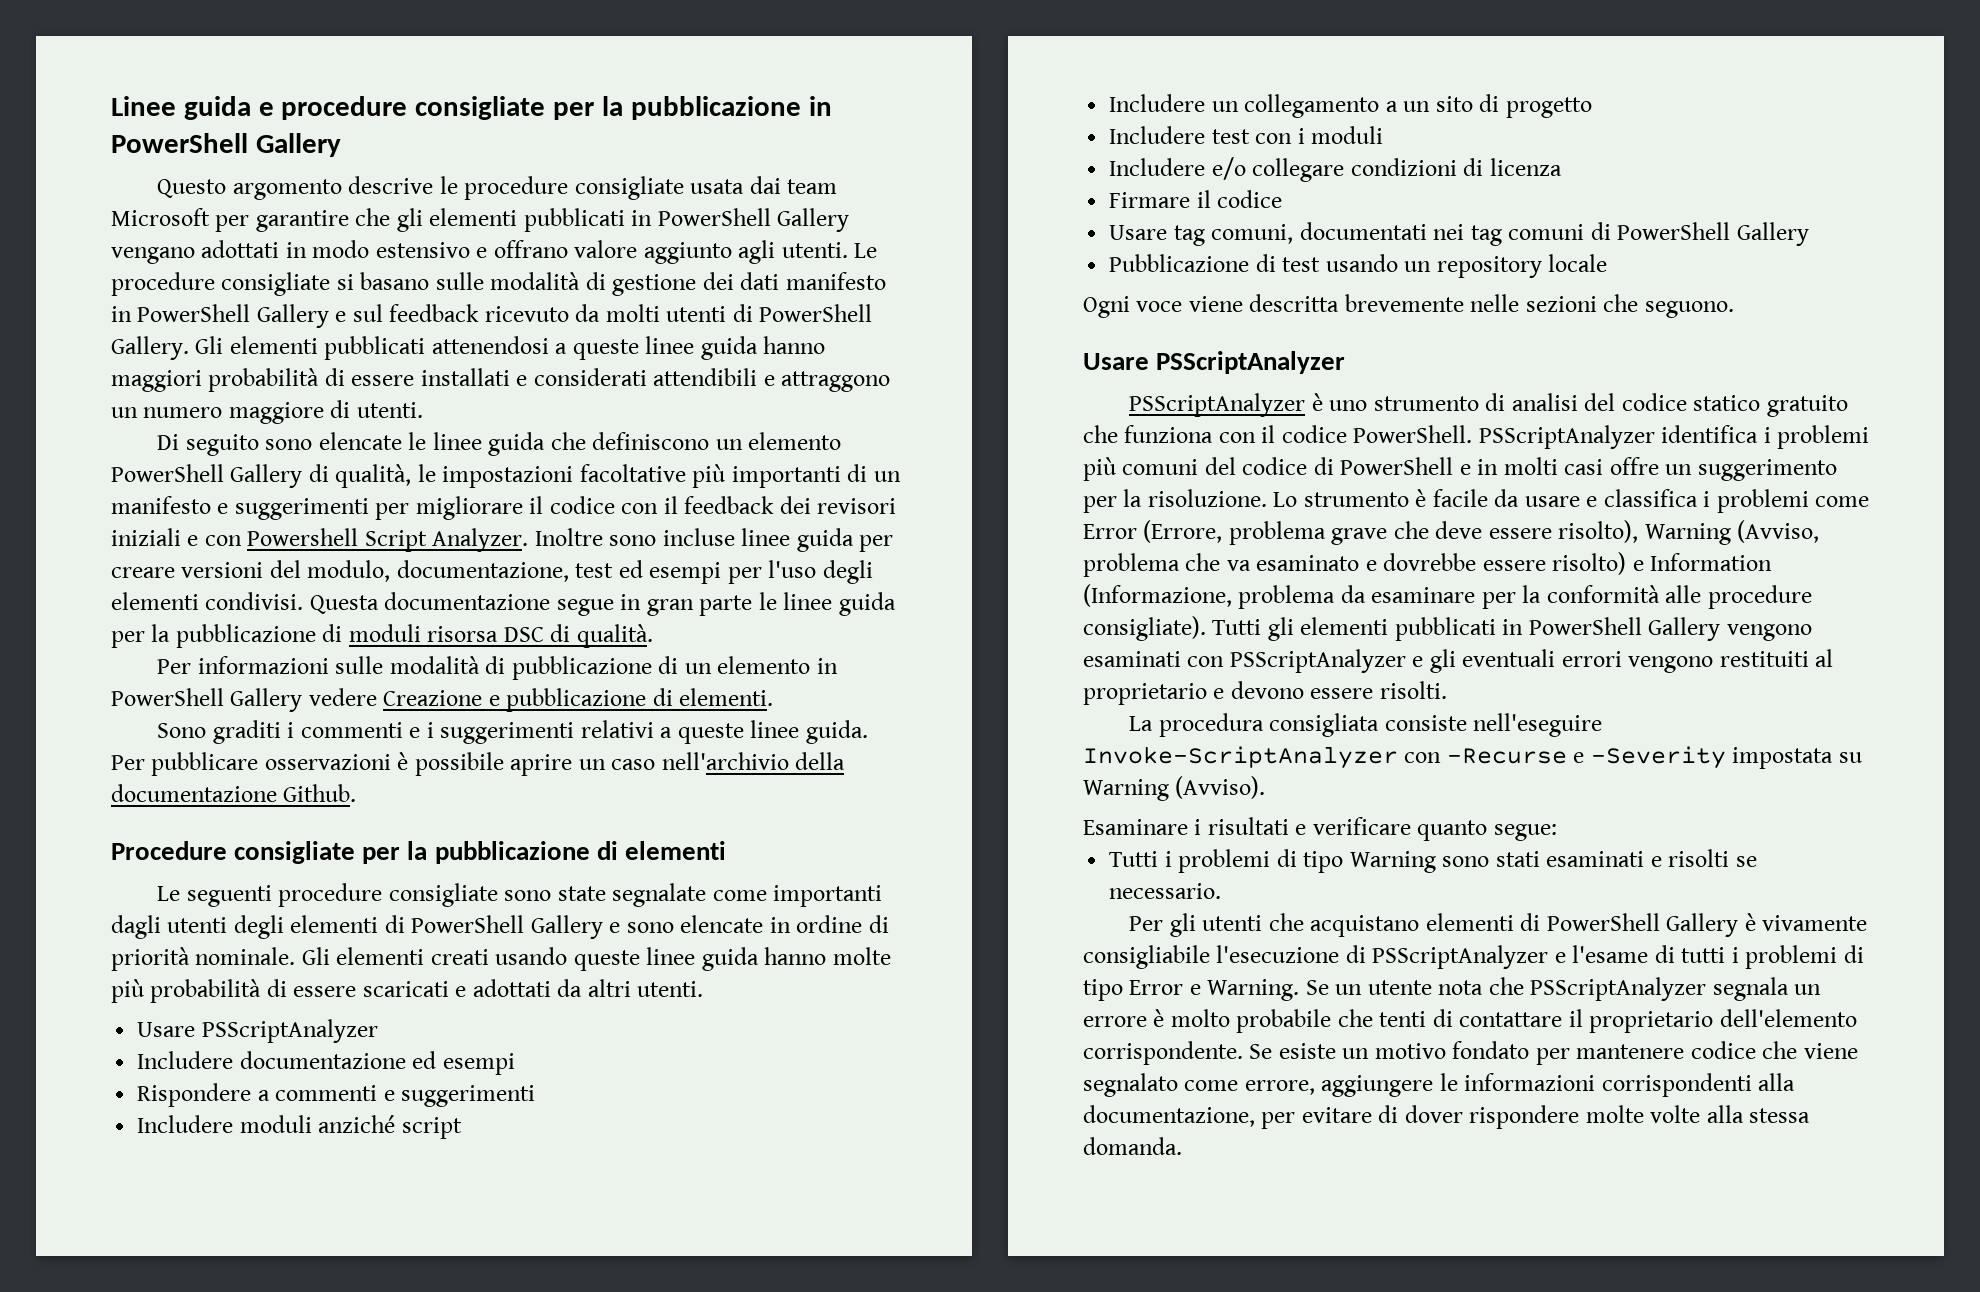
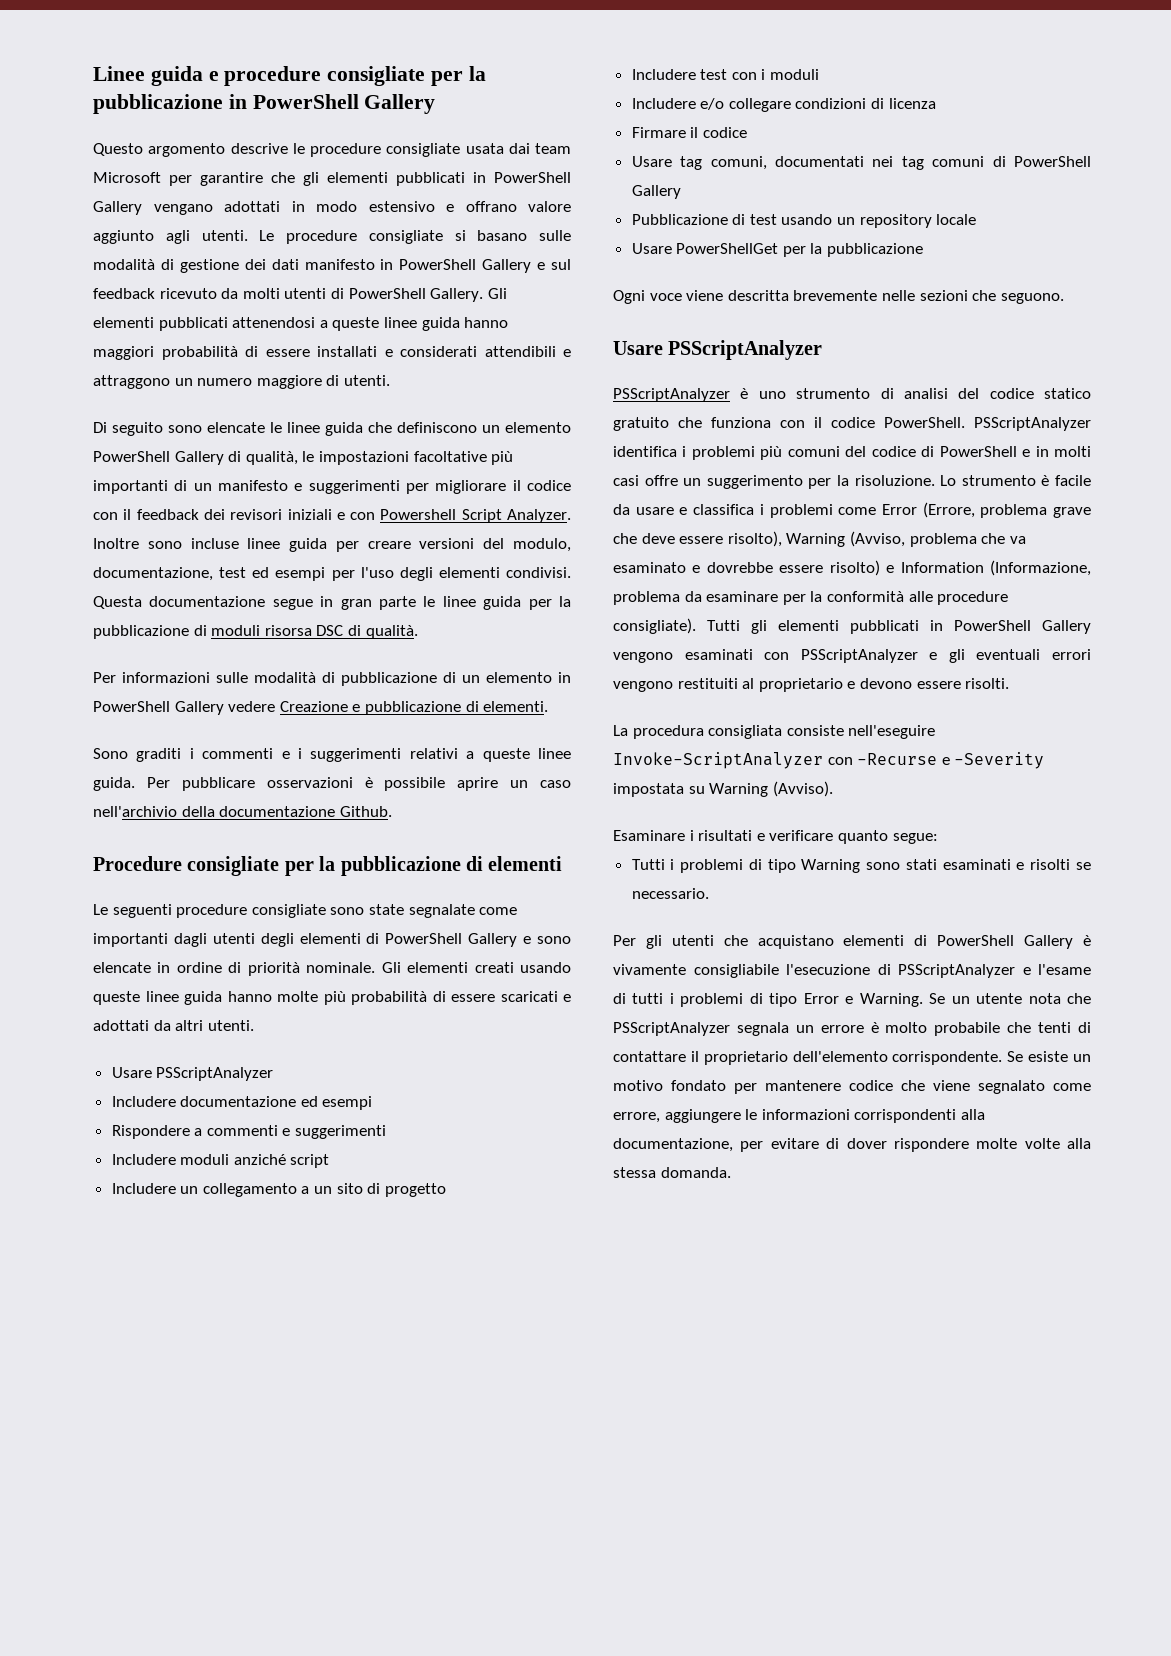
(1608, 263) none -> [631,243,924,257] // Usare PowerShellGet per la pubblicazione

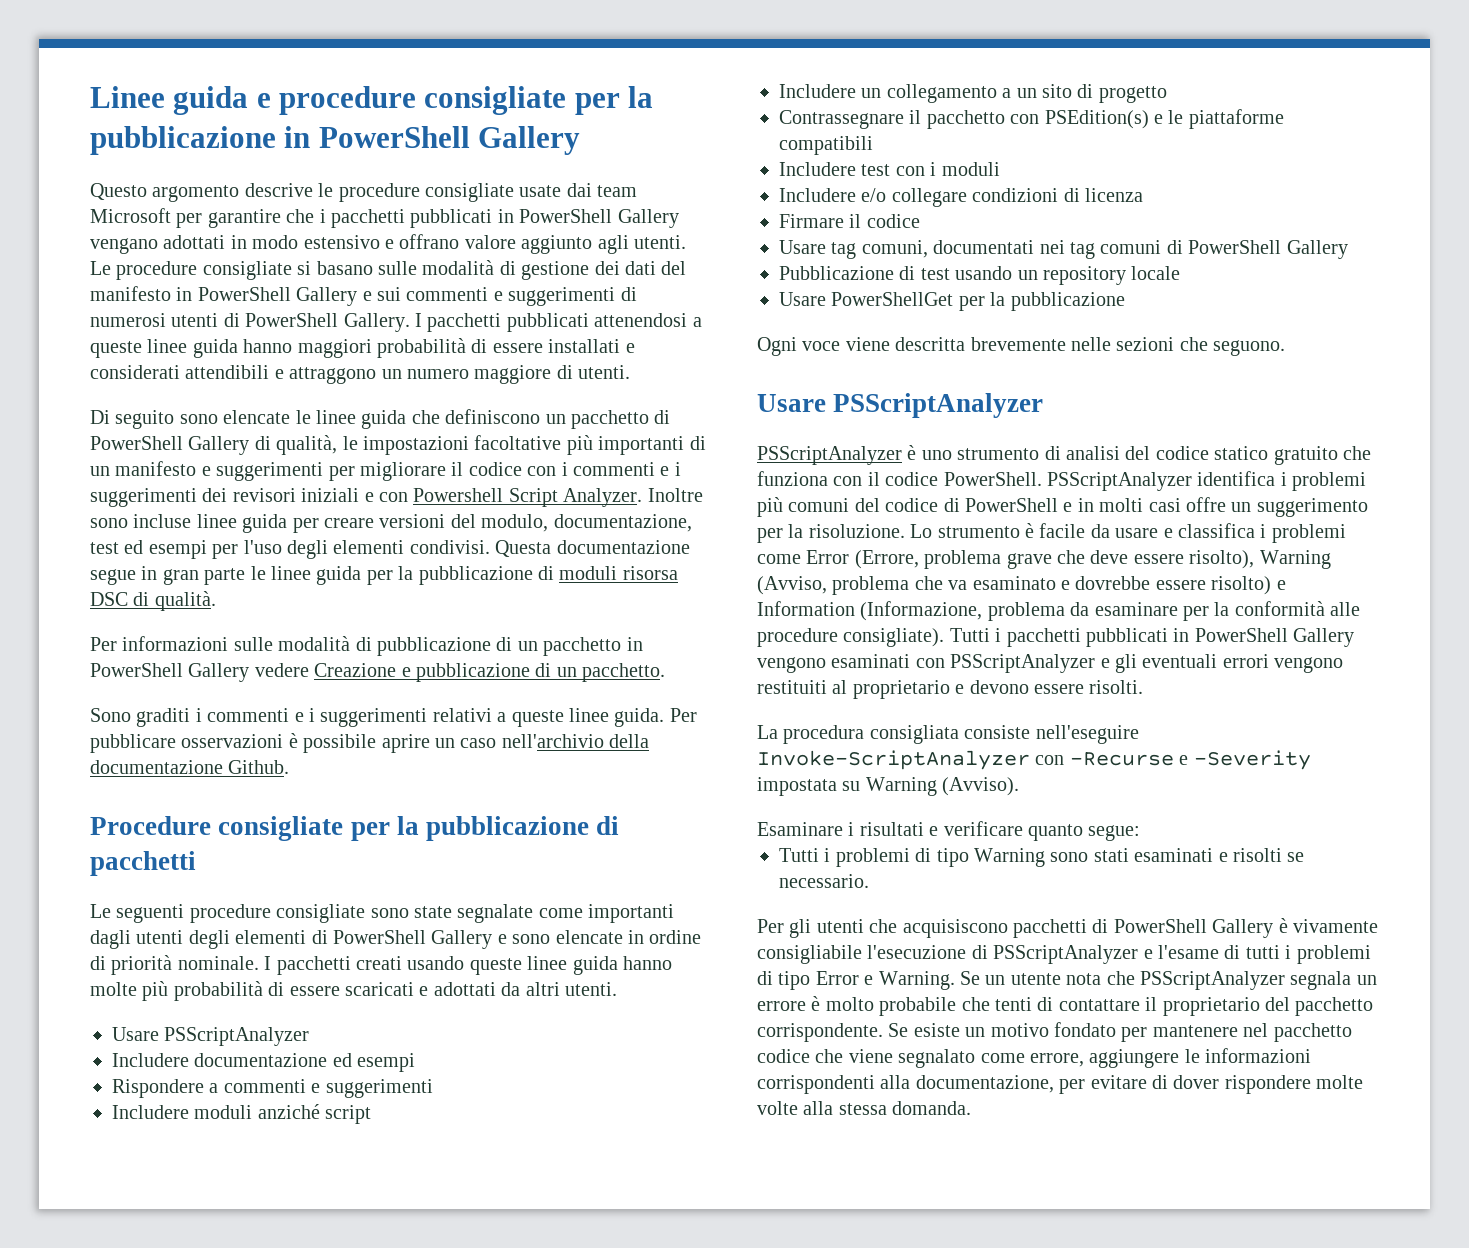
[465,143,504,154] usata -> [519,185,562,197] usate
[303,172,388,186] gli elementi -> [319,209,405,228] i pacchetti
(299, 264) none -> [661,261,687,275] del
[550,259,571,270] [93,288,280,299] sul feedback ricevuto da molti -> [377,287,637,306] [90,313,166,327] sui commenti e suggerimenti di numerosi
[487,288,507,299] [93,317,154,328] Gli elementi -> [415,313,502,332] I pacchetti
[505,422,571,433] elemento -> [570,410,671,429] pacchetto di
[123,509,199,520] il feedback -> [561,462,681,476] [90,488,197,507] i commenti e i suggerimenti
[486,672,552,683] elemento -> [543,637,622,656] pacchetto
[483,701,549,712] elementi. -> [556,663,666,682] un pacchetto.
[488,856,563,871] elementi -> [90,851,196,876] pacchetti
[381,962,469,973] Gli elementi -> [264,956,351,975] I pacchetti
(446, 1190) none -> [779,109,1284,129] [779,136,873,155] // Contrassegnare il pacchetto con PSEdition(s) e le piattaforme compatibili
[751,620,839,634] gli elementi -> [995,628,1081,647] i pacchetti
[757,935,905,949] acquistano elementi -> [902,919,1087,938] acquisiscono pacchetti
[792,1051,888,1062] dell'elemento -> [1265,997,1374,1016] del pacchetto
(841, 1085) none -> [1243,1023,1352,1042] nel pacchetto

